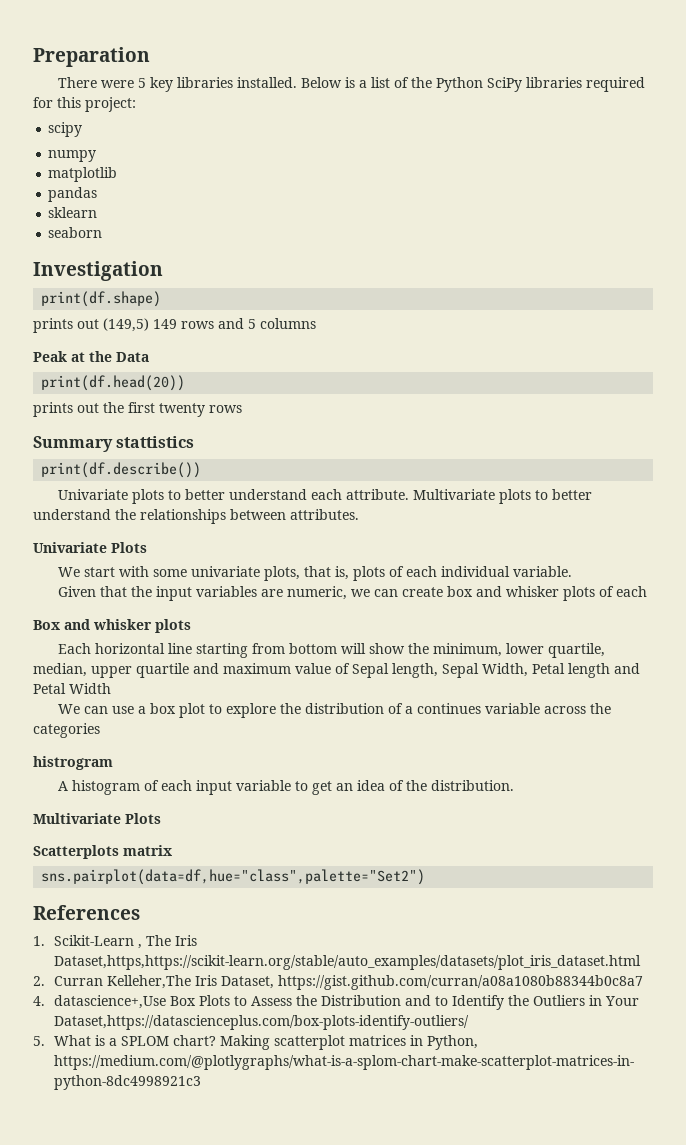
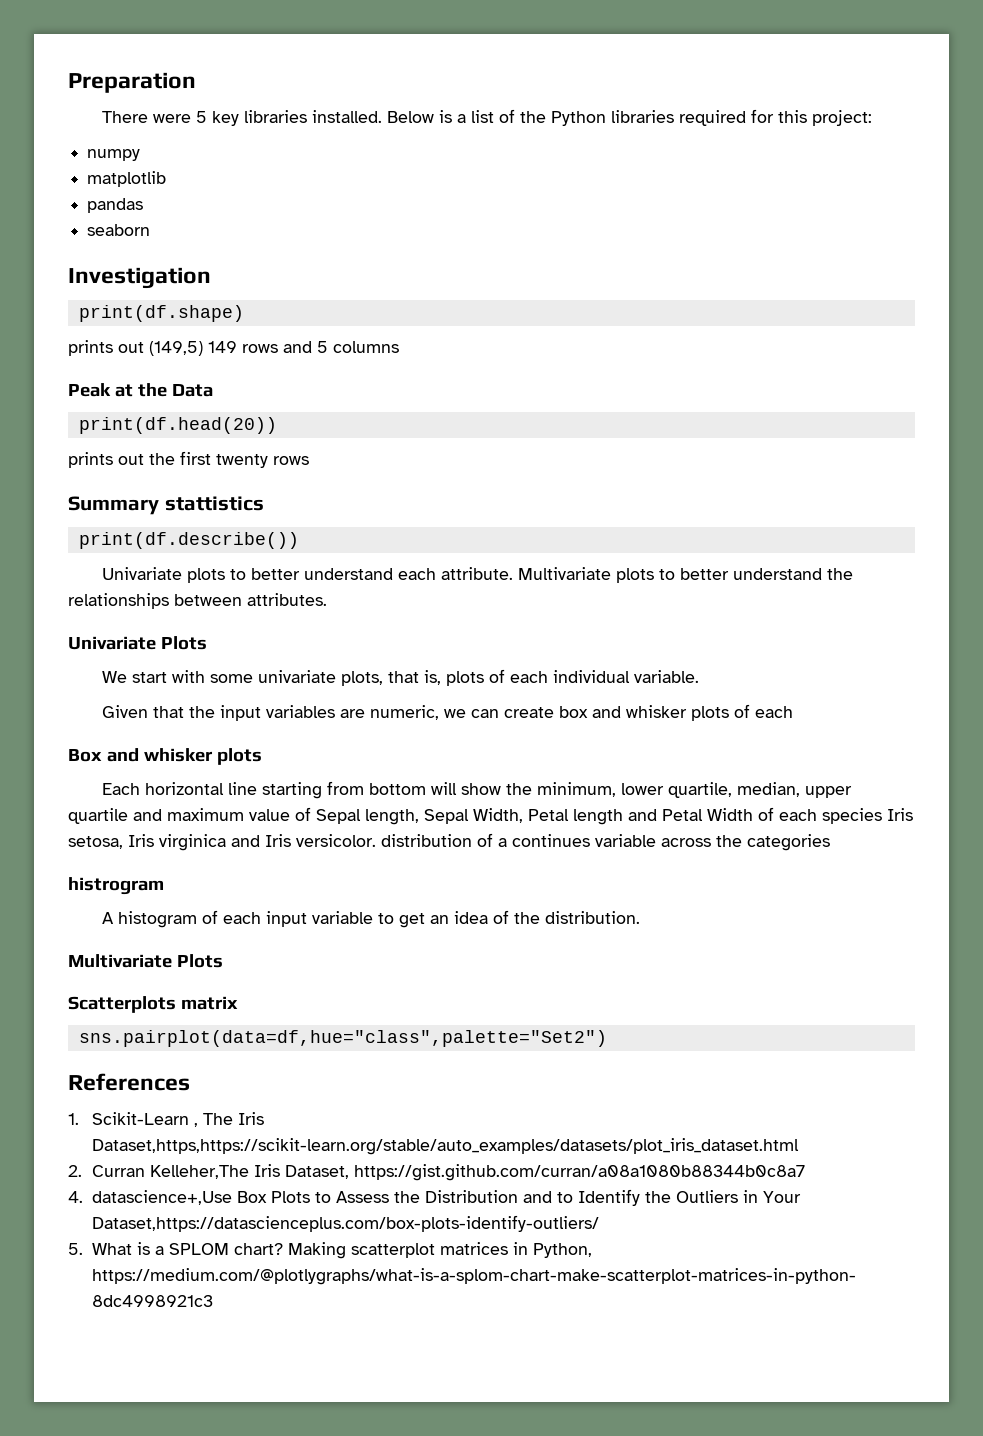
[486,77,522,92] SciPy -> (606, 118) none
[48,122,83,137] // scipy -> (872, 118) none
[48,207,98,218] // sklearn -> (144, 205) none
[57,703,301,718] // We can use a box plot to explore the -> [758,807,913,824] [68,834,376,851] of each species Iris setosa, Iris virginica and Iris versicolor.

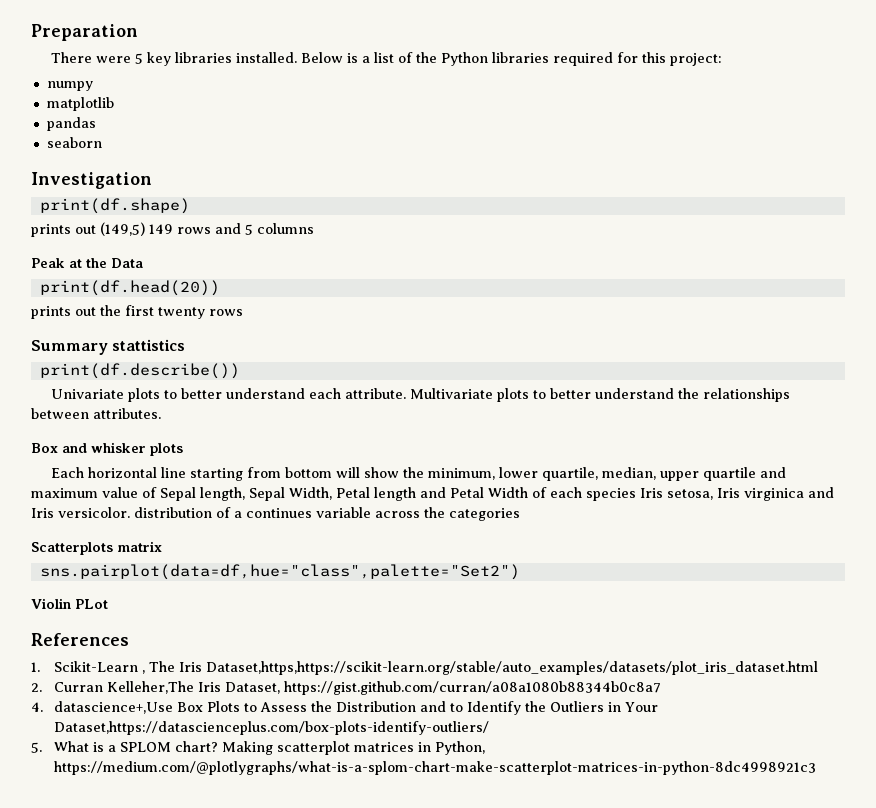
[68,636,207,650] [101,669,699,686] [101,704,793,721] // Univariate Plots // We start with some univariate plots, that is, plots of each individual variable. // Given that the input variables are numeric, we can create box and whisker plots of each -> (161, 413) none
[68,877,164,895] [101,910,640,928] [68,954,223,968] // histrogram // A histogram of each input variable to get an idea of the distribution. // Multivariate Plots -> (520, 514) none
(607, 1038) none -> [31,598,108,609] // Violin PLot

